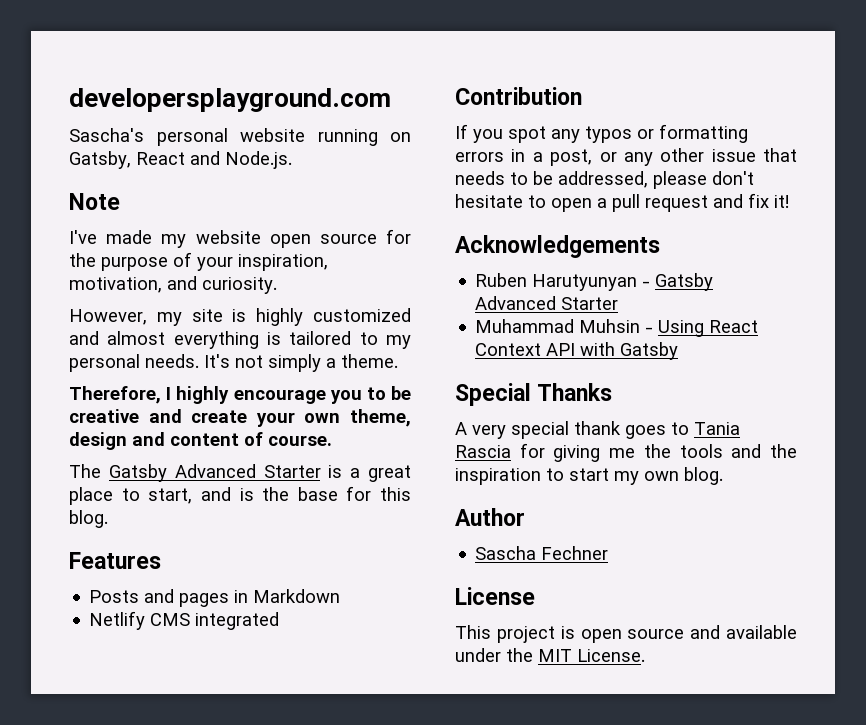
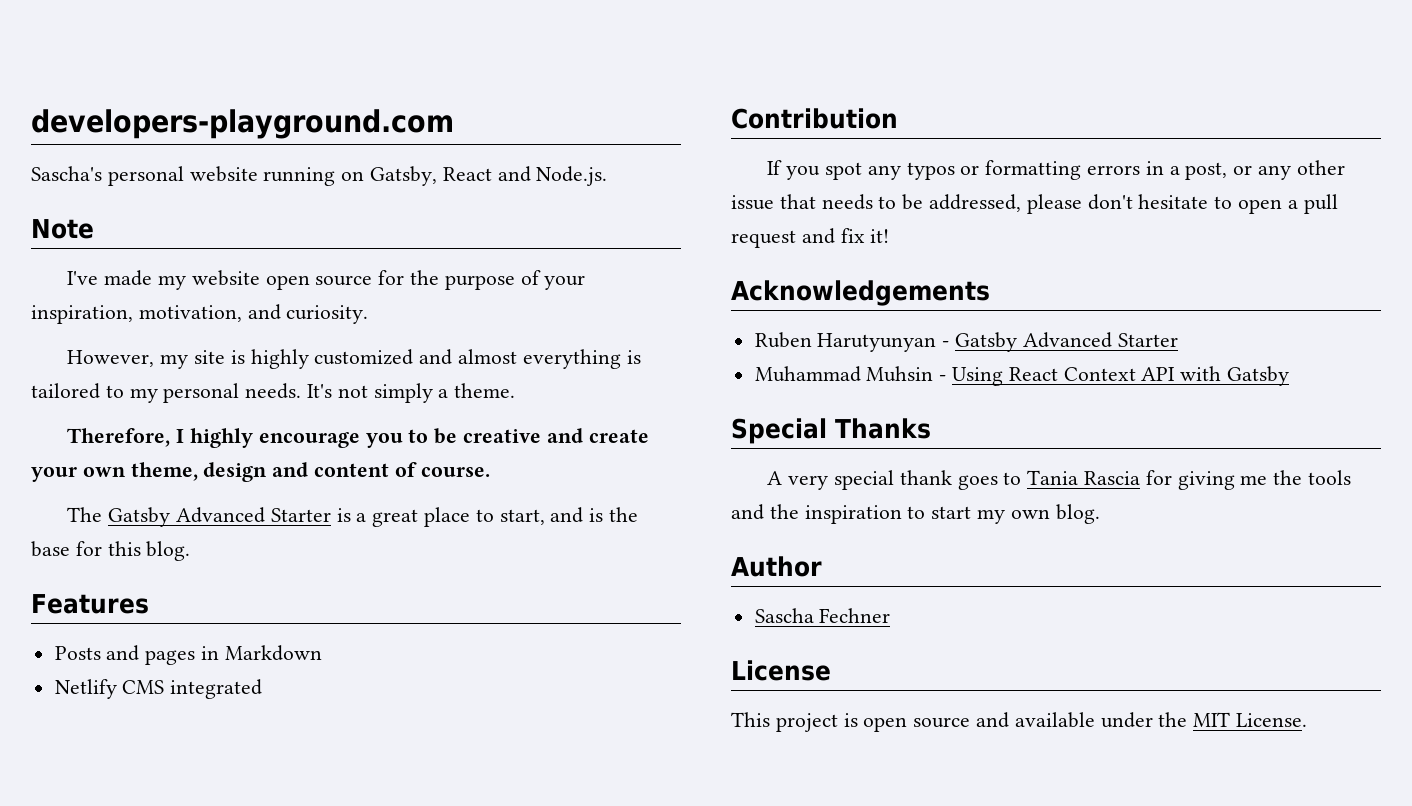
[69,88,391,112] developersplayground.com -> [31,109,454,139] developers-playground.com

